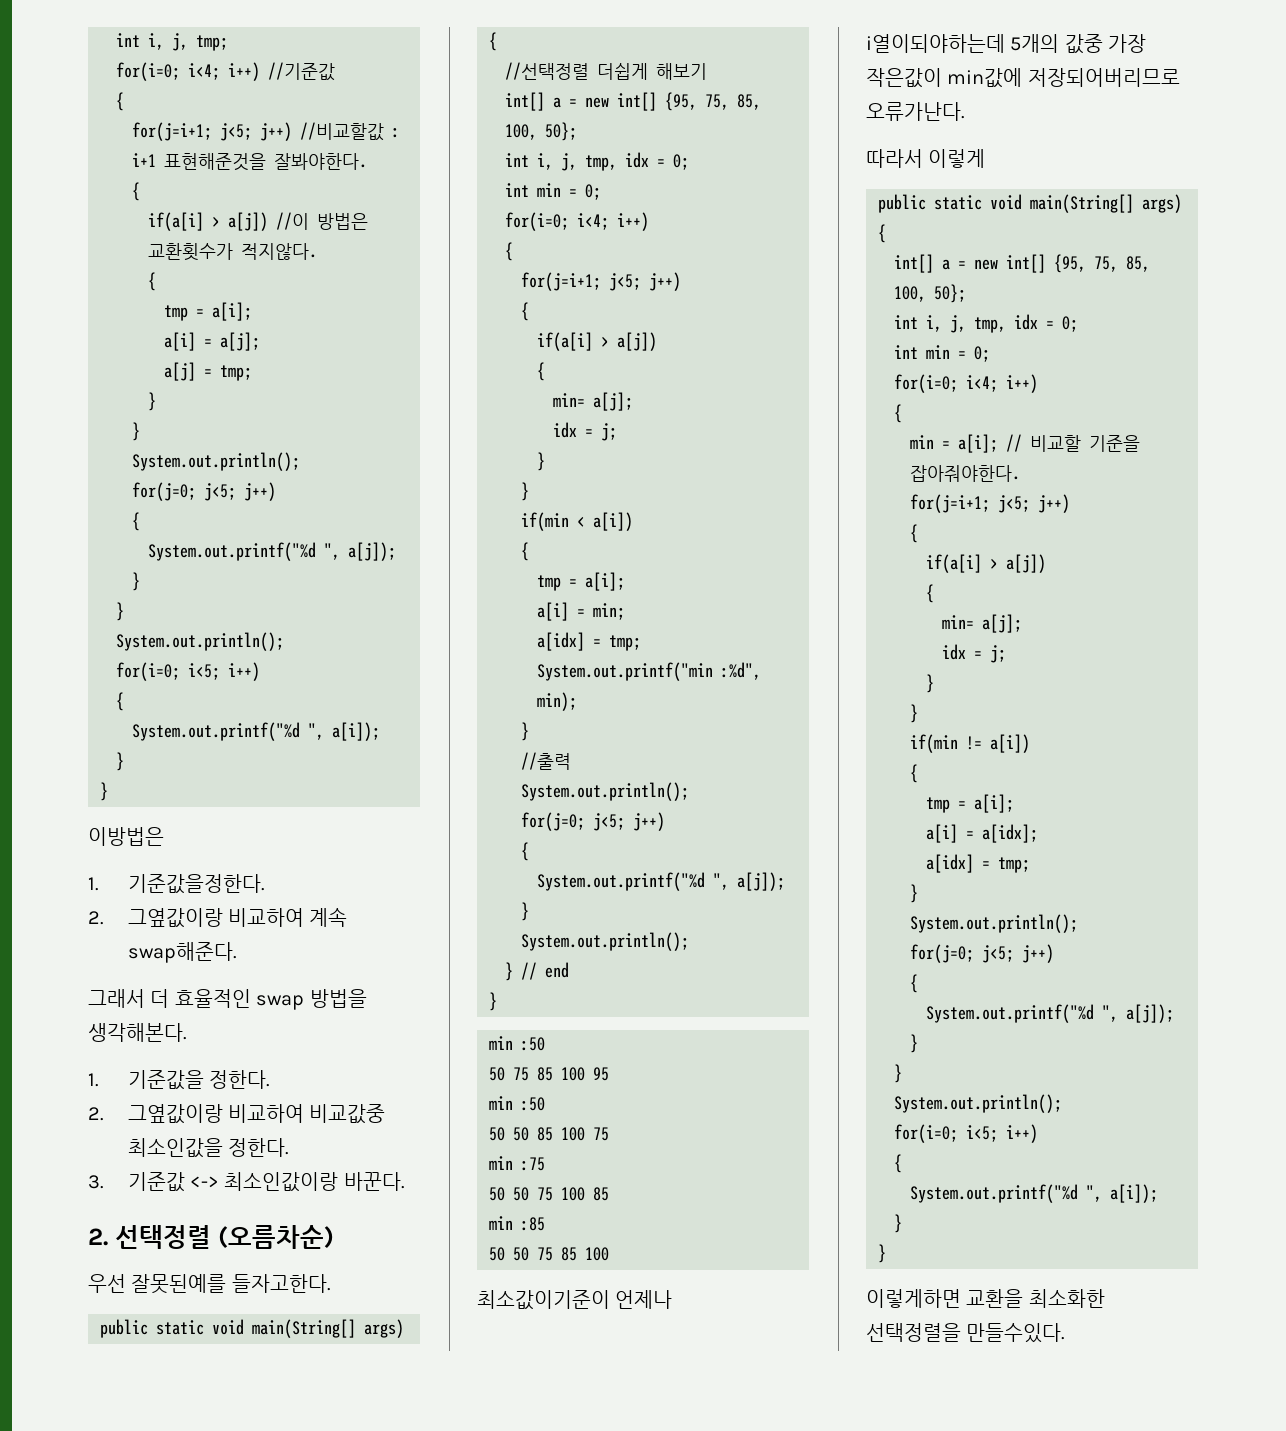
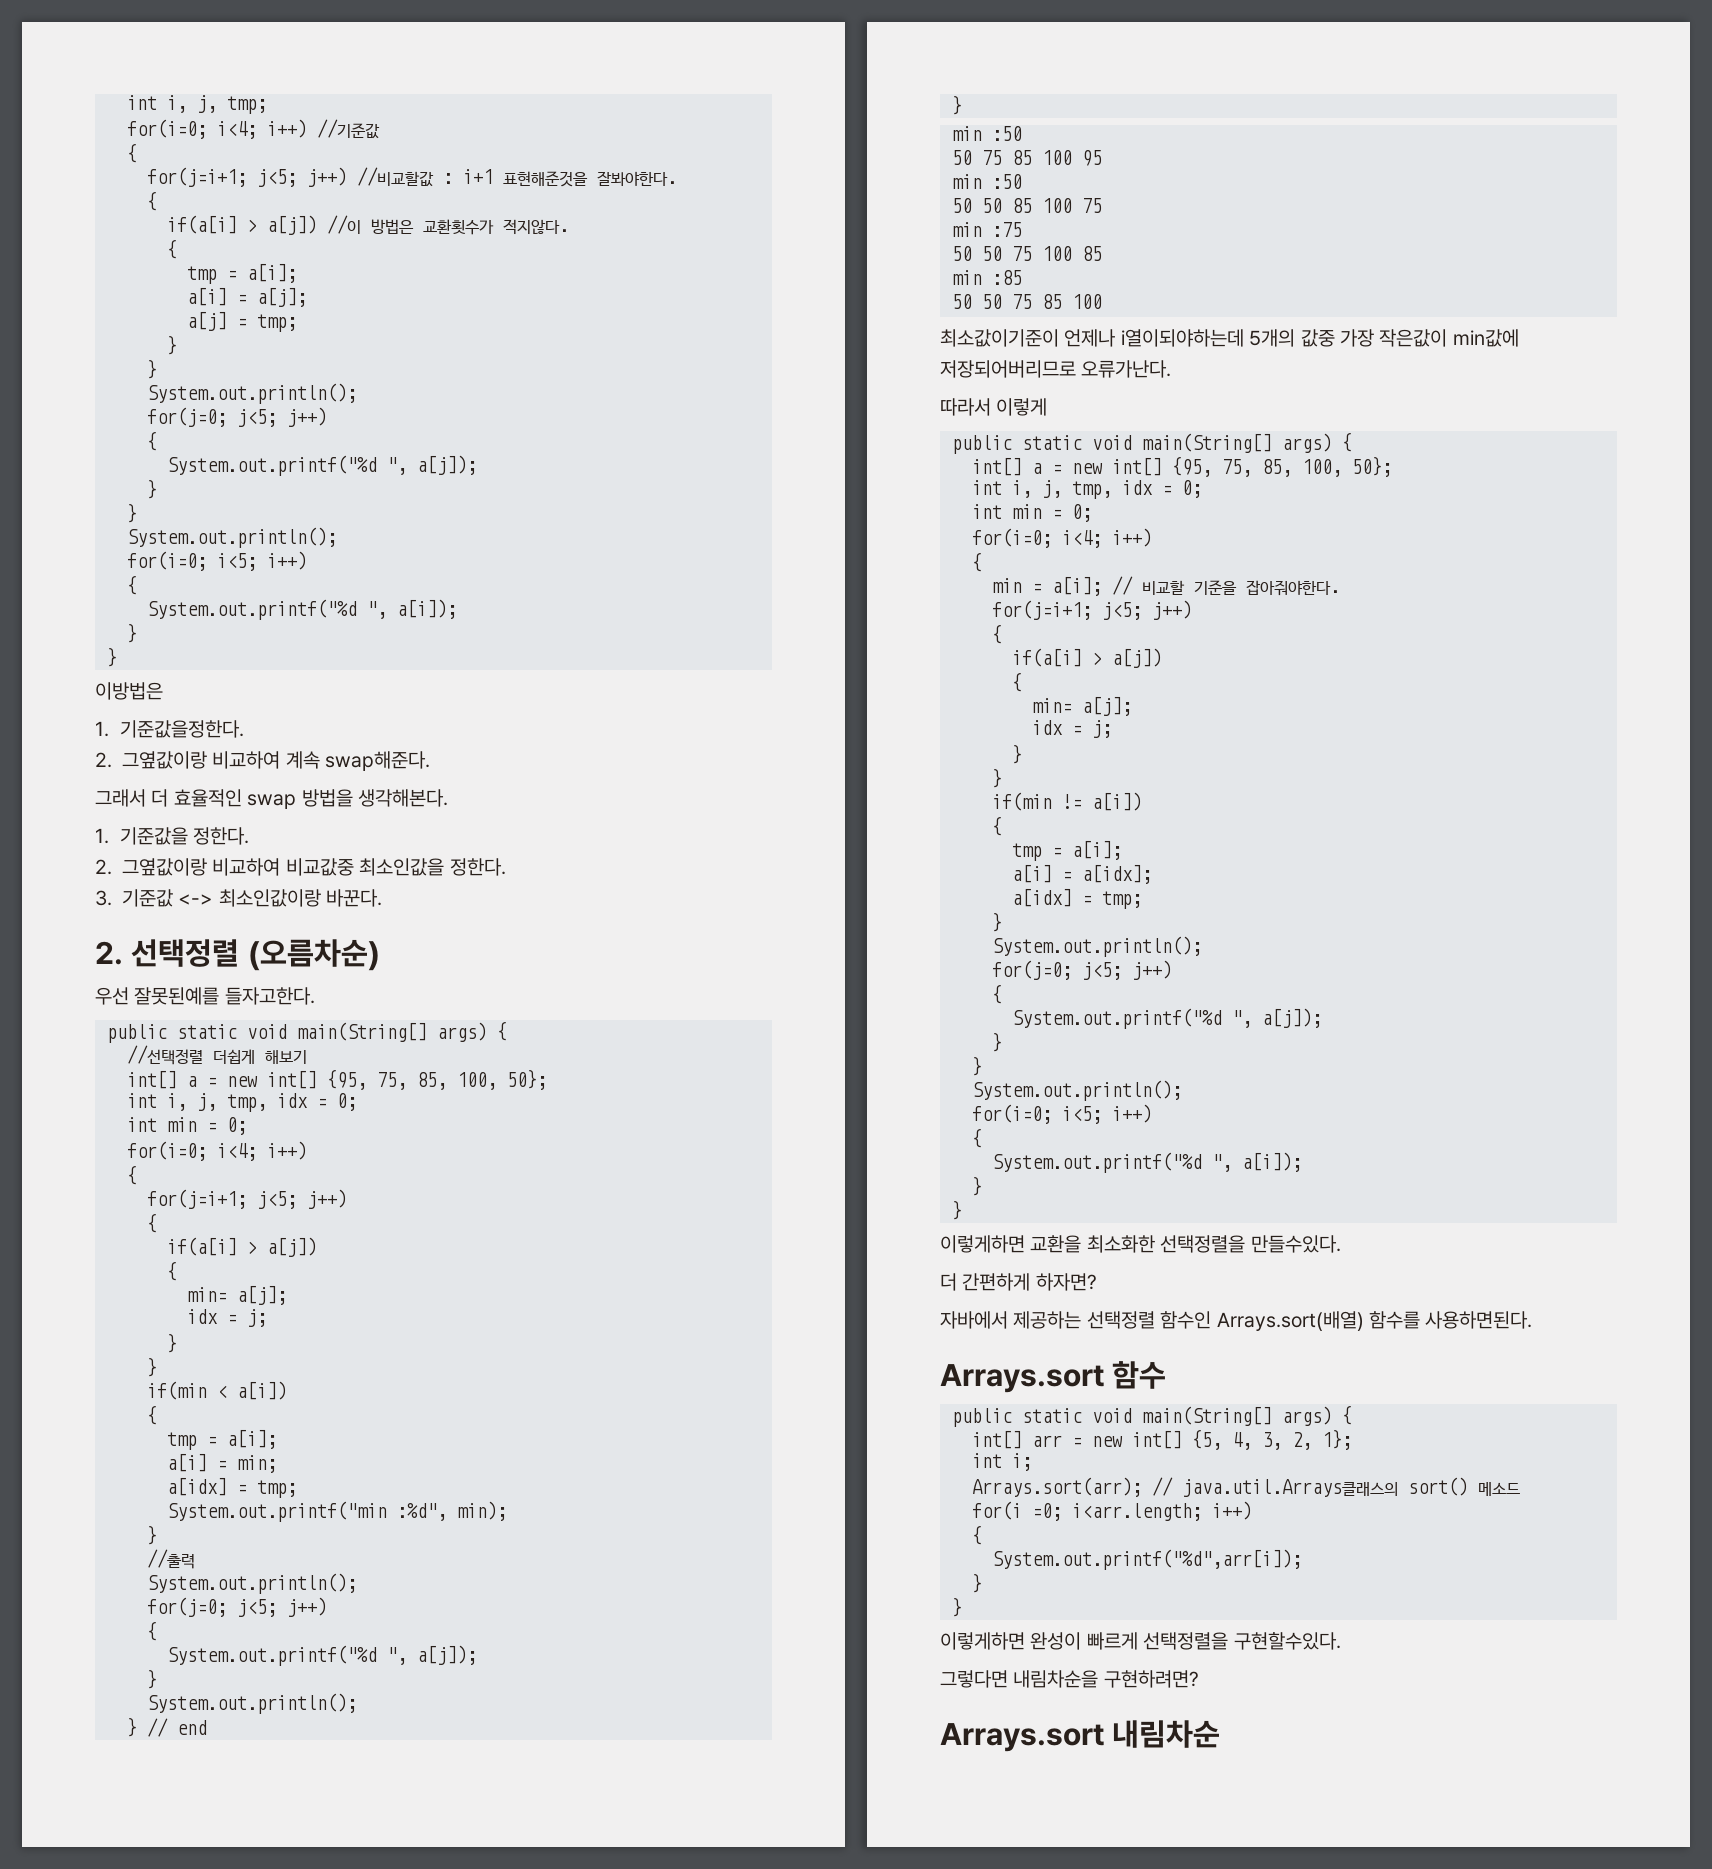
(1066, 1333) none -> [940,1273,1097,1291] [940,1311,1533,1331] [940,1361,1167,1393] [952,1405,1352,1427] [972,1429,1352,1450] [972,1453,1032,1471] [972,1477,1520,1497] [972,1501,1252,1521] [972,1525,982,1545] [992,1549,1302,1570] [972,1573,982,1593] [952,1597,962,1617] [940,1632,1341,1650] [940,1670,1199,1688] [940,1720,1221,1752] // 더 간편하게 하자면? // 자바에서 제공하는 선택정렬 함수인 Arrays.sort(배열) 함수를 사용하면된다. // Arrays.sort 함수 // public static void main(String[] args) { // int[] arr = new int[] {5, 4, 3, 2, 1}; // int i; // Arrays.sort(arr); // java.util.Arrays클래스의 sort() 메소드 // for(i =0; i<arr.length; i++) // { // System.out.printf("%d",arr[i]); // } // } // 이렇게하면 완성이 빠르게 선택정렬을 구현할수있다. // 그렇다면 내림차순을 구현하려면? // Arrays.sort 내림차순

